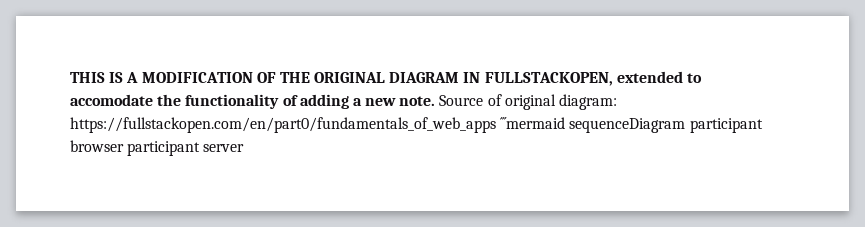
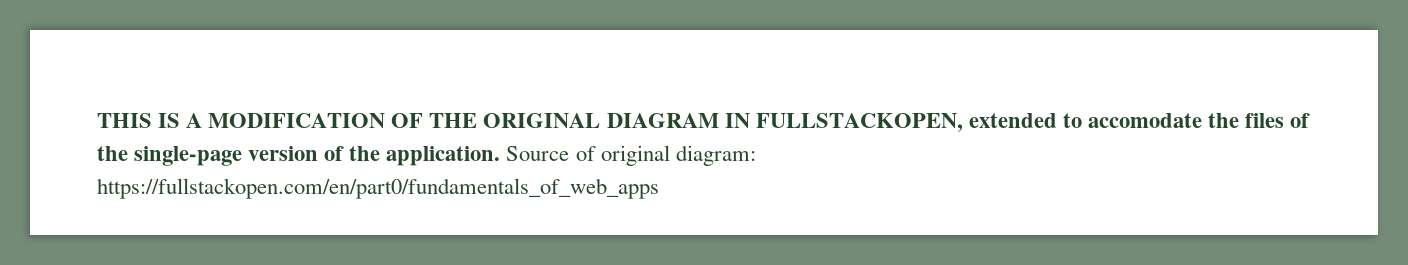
[185,94,436,109] functionality of adding a new note. -> [1245,113,1311,128] [97,146,501,166] files of the single-page version of the application.
[500,117,763,133] [70,140,245,156] ´´´mermaid sequenceDiagram participant browser participant server -> (659, 188) none

